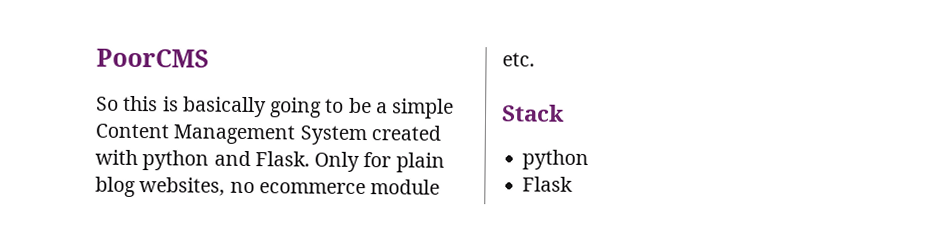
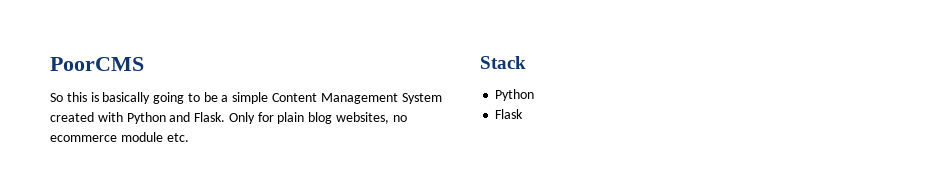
[142,150,210,171] python -> [126,112,166,124] Python
[522,149,590,171] python -> [495,89,535,101] Python

